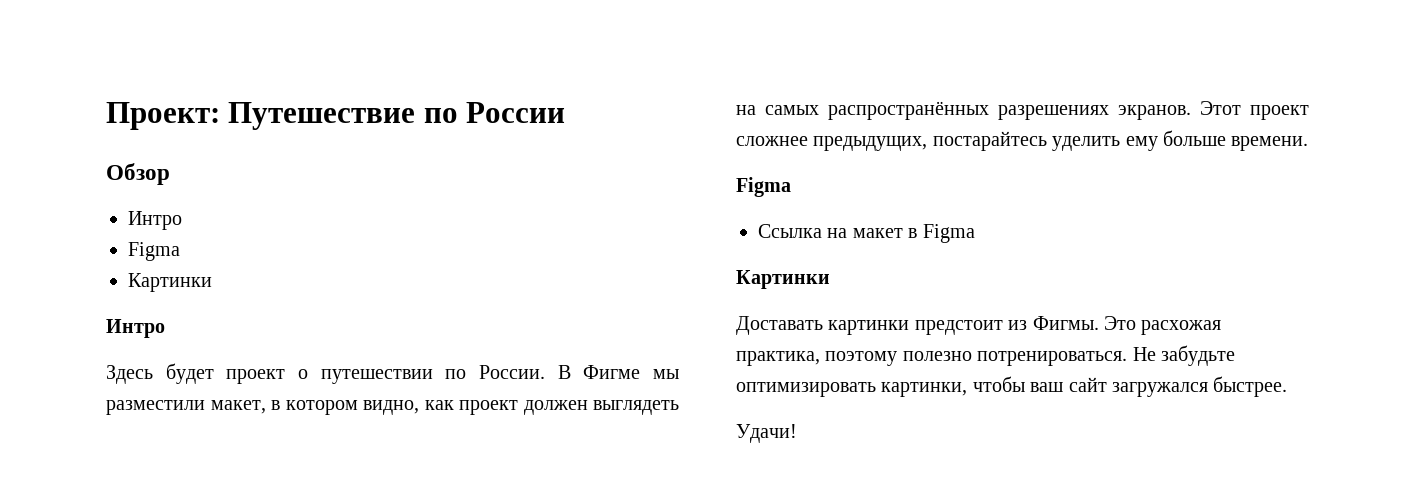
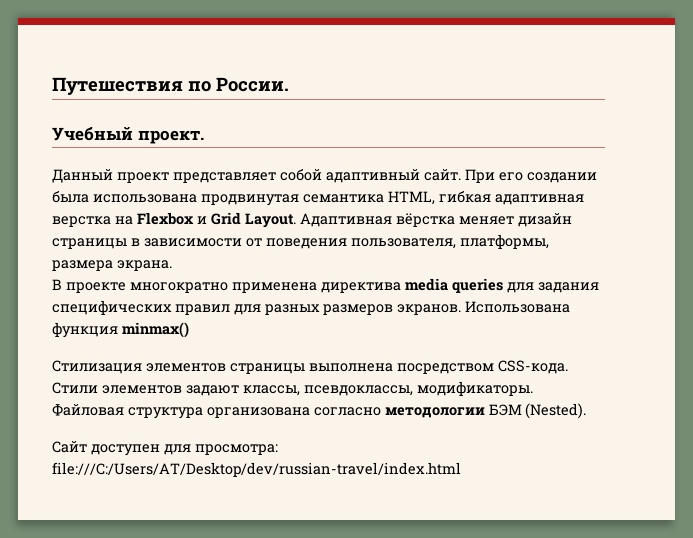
[106,102,566,130] [106,163,170,185] [128,211,182,230] [128,242,180,261] [128,273,212,292] [106,319,165,338] [106,363,679,384] [106,400,679,415] [736,101,1309,120] [736,130,1309,151] [736,177,791,197] [758,224,975,243] [736,270,830,289] [736,316,1222,335] [736,345,1235,366] [736,376,1288,397] [736,424,797,443] Проект: Путешествие по России // Обзор // Интро // Figma // Картинки // Интро // Здесь будет проект о путешествии по России. В Фигме мы разместили макет, в котором видно, как проект должен выглядеть на самых распространённых разрешениях экранов. Этот проект сложнее предыдущих, постарайтесь уделить ему больше времени. // Figma // Ссылка на макет в Figma // Картинки // Доставать картинки предстоит из Фигмы. Это расхожая практика, поэтому полезно потренироваться. Не забудьте оптимизировать картинки, чтобы ваш сайт загружался быстрее. // Удачи! -> [52,77,289,95] [52,127,204,144] [52,169,597,183] [52,191,584,206] [52,212,572,228] [52,234,549,249] [52,260,172,271] [52,278,599,293] [52,300,570,315] [52,322,189,338] [52,360,568,374] [52,381,533,396] [52,403,586,419] [52,441,278,456] [52,462,461,477] Путешествия по России. // Учебный проект. // Данный проект представляет собой адаптивный сайт. При его создании была использована продвинутая семантика HTML, гибкая адаптивная верстка на Flexbox и Grid Layout. Адаптивная вёрстка меняет дизайн страницы в зависимости от поведения пользователя, платформы, размера экрана. // В проекте многократно применена директива media queries для задания специфических правил для разных размеров экранов. Использована функция minmax() // Стилизация элементов страницы выполнена посредством CSS-кода. Стили элементов задают классы, псевдоклассы, модификаторы. Файловая структура организована согласно методологии БЭМ (Nested). // Сайт доступен для просмотра: file:///C:/Users/AT/Desktop/dev/russian-travel/index.html

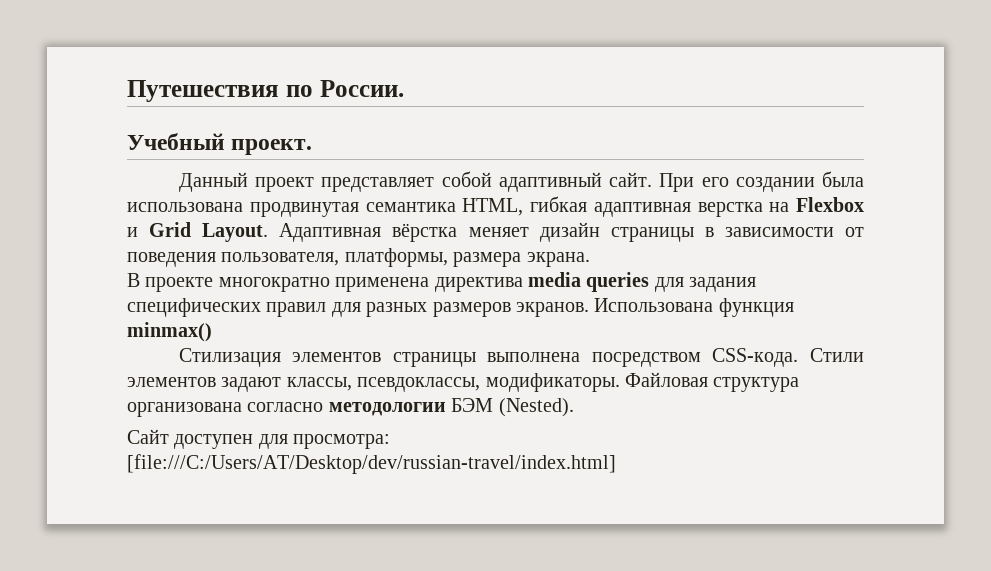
[52,462,461,477] file:///C:/Users/AT/Desktop/dev/russian-travel/index.html -> [127,454,616,474] [file:///C:/Users/AT/Desktop/dev/russian-travel/index.html]

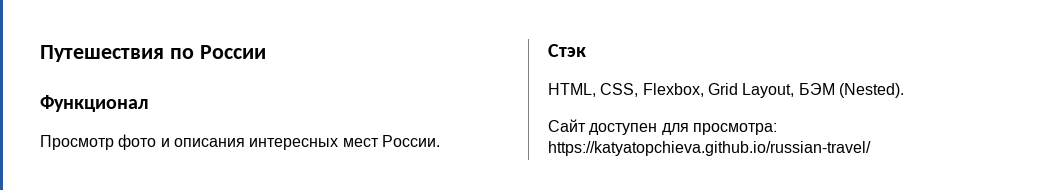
[319,80,404,97] [127,133,313,155] [178,171,864,192] [127,196,864,217] [127,222,865,242] [127,248,590,267] [127,272,757,292] [127,298,794,317] [127,322,212,342] [178,348,864,367] [127,372,800,392] [127,402,446,417] России. // Учебный проект. // Данный проект представляет собой адаптивный сайт. При его создании была использована продвинутая семантика HTML, гибкая адаптивная верстка на Flexbox и Grid Layout. Адаптивная вёрстка меняет дизайн страницы в зависимости от поведения пользователя, платформы, размера экрана. // В проекте многократно применена директива media queries для задания специфических правил для разных размеров экранов. Использована функция minmax() // Стилизация элементов страницы выполнена посредством CSS-кода. Стили элементов задают классы, псевдоклассы, модификаторы. Файловая структура организована согласно методологии -> [199,45,266,59] [40,95,149,112] [40,134,440,150] [548,44,586,57] [548,83,795,98] России // Функционал // Просмотр фото и описания интересных мест России. // Стэк // HTML, CSS, Flexbox, Grid Layout,
[127,454,616,474] [file:///C:/Users/AT/Desktop/dev/russian-travel/index.html] -> [548,141,871,156] https://katyatopchieva.github.io/russian-travel/

